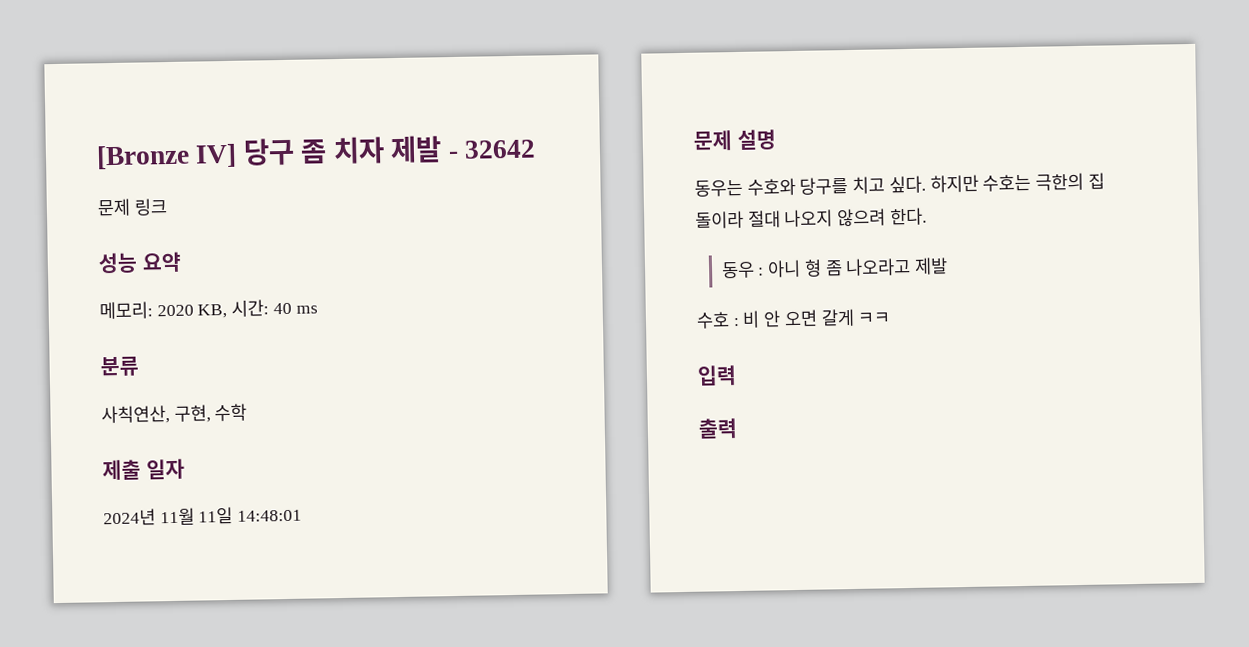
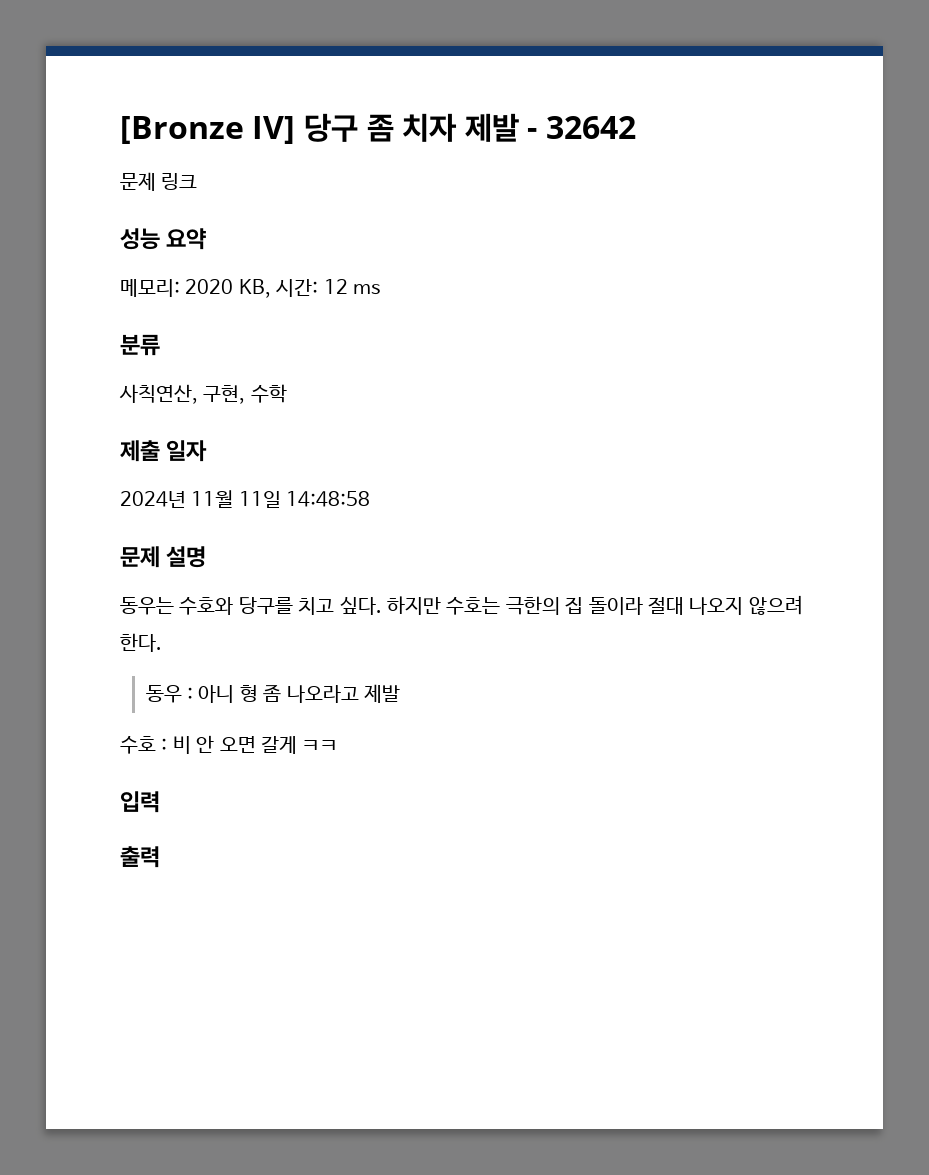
[272,302,292,315] 40 -> [323,279,348,294] 12
[237,509,303,522] 14:48:01 -> [286,491,371,507] 14:48:58

